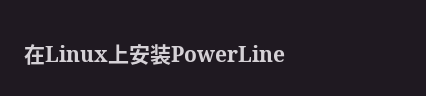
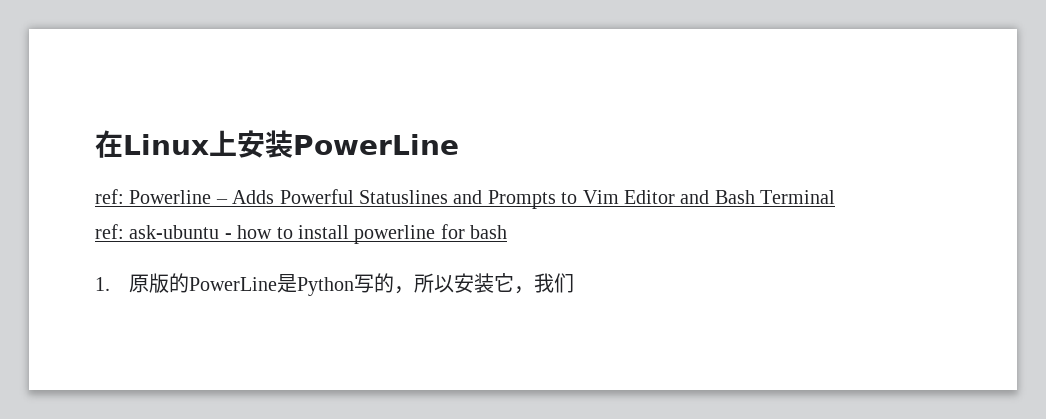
(285, 53) none -> [95,189,836,209] [95,224,508,244] [95,273,574,296] // ref: Powerline – Adds Powerful Statuslines and Prompts to Vim Editor and Bash Terminal // ref: ask-ubuntu - how to install powerline for bash // 1.原版的PowerLine是Python写的，所以安装它，我们

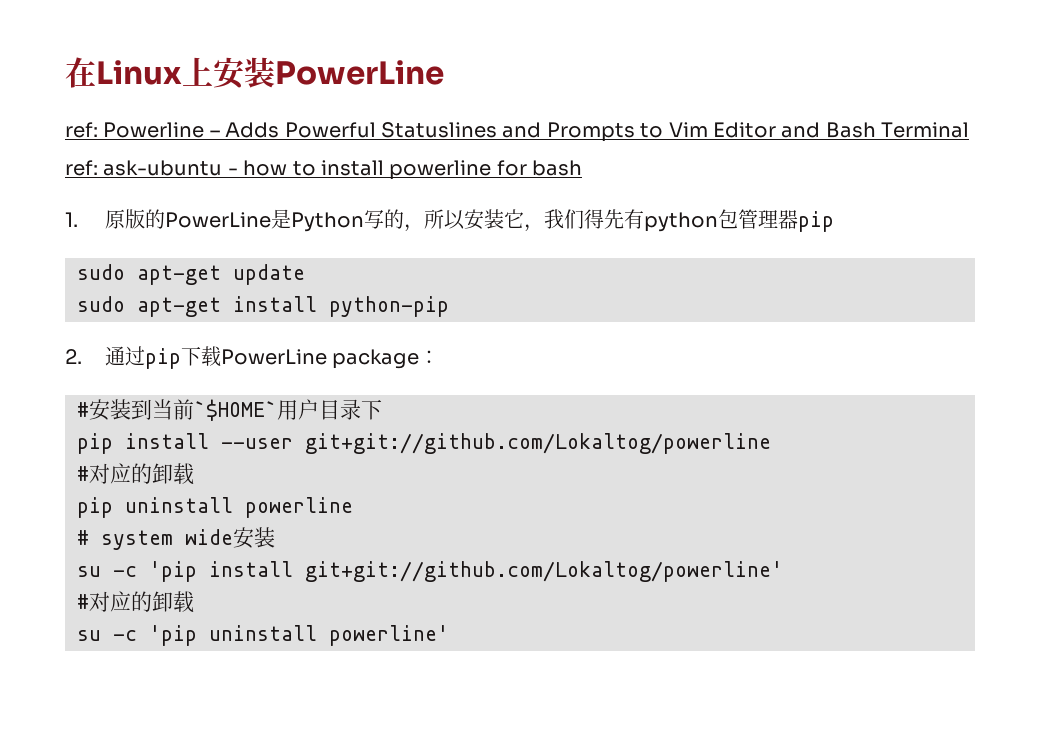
(574, 283) none -> [583,209,834,232] [77,264,305,285] [77,296,449,317] [65,346,440,369] [77,399,382,421] [77,433,771,454] [77,463,194,485] [77,497,353,518] [77,527,275,550] [77,561,783,582] [77,591,194,613] [77,625,449,646] 得先有python包管理器pip // sudo apt-get update // sudo apt-get install python-pip // 2.通过pip下载PowerLine package： // #安装到当前`$HOME`用户目录下 // pip install --user git+git://github.com/Lokaltog/powerline // #对应的卸载 // pip uninstall powerline // # system wide安装 // su -c 'pip install git+git://github.com/Lokaltog/powerline' // #对应的卸载 // su -c 'pip uninstall powerline'

